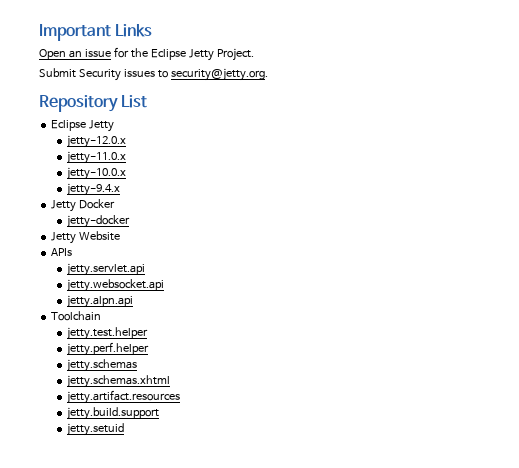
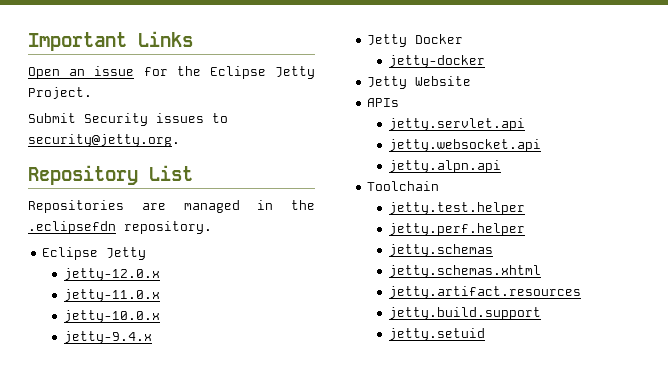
(148, 101) none -> [28,200,315,213] [28,221,212,234] // Repositories are managed in the .eclipsefdn repository.

